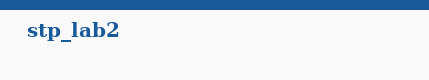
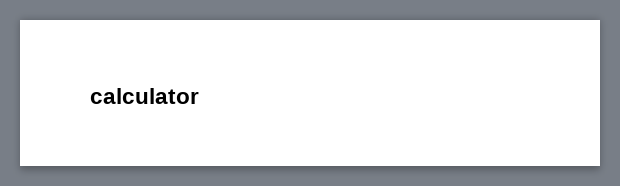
[27,22,120,42] stp_lab2 -> [90,88,199,104] calculator

